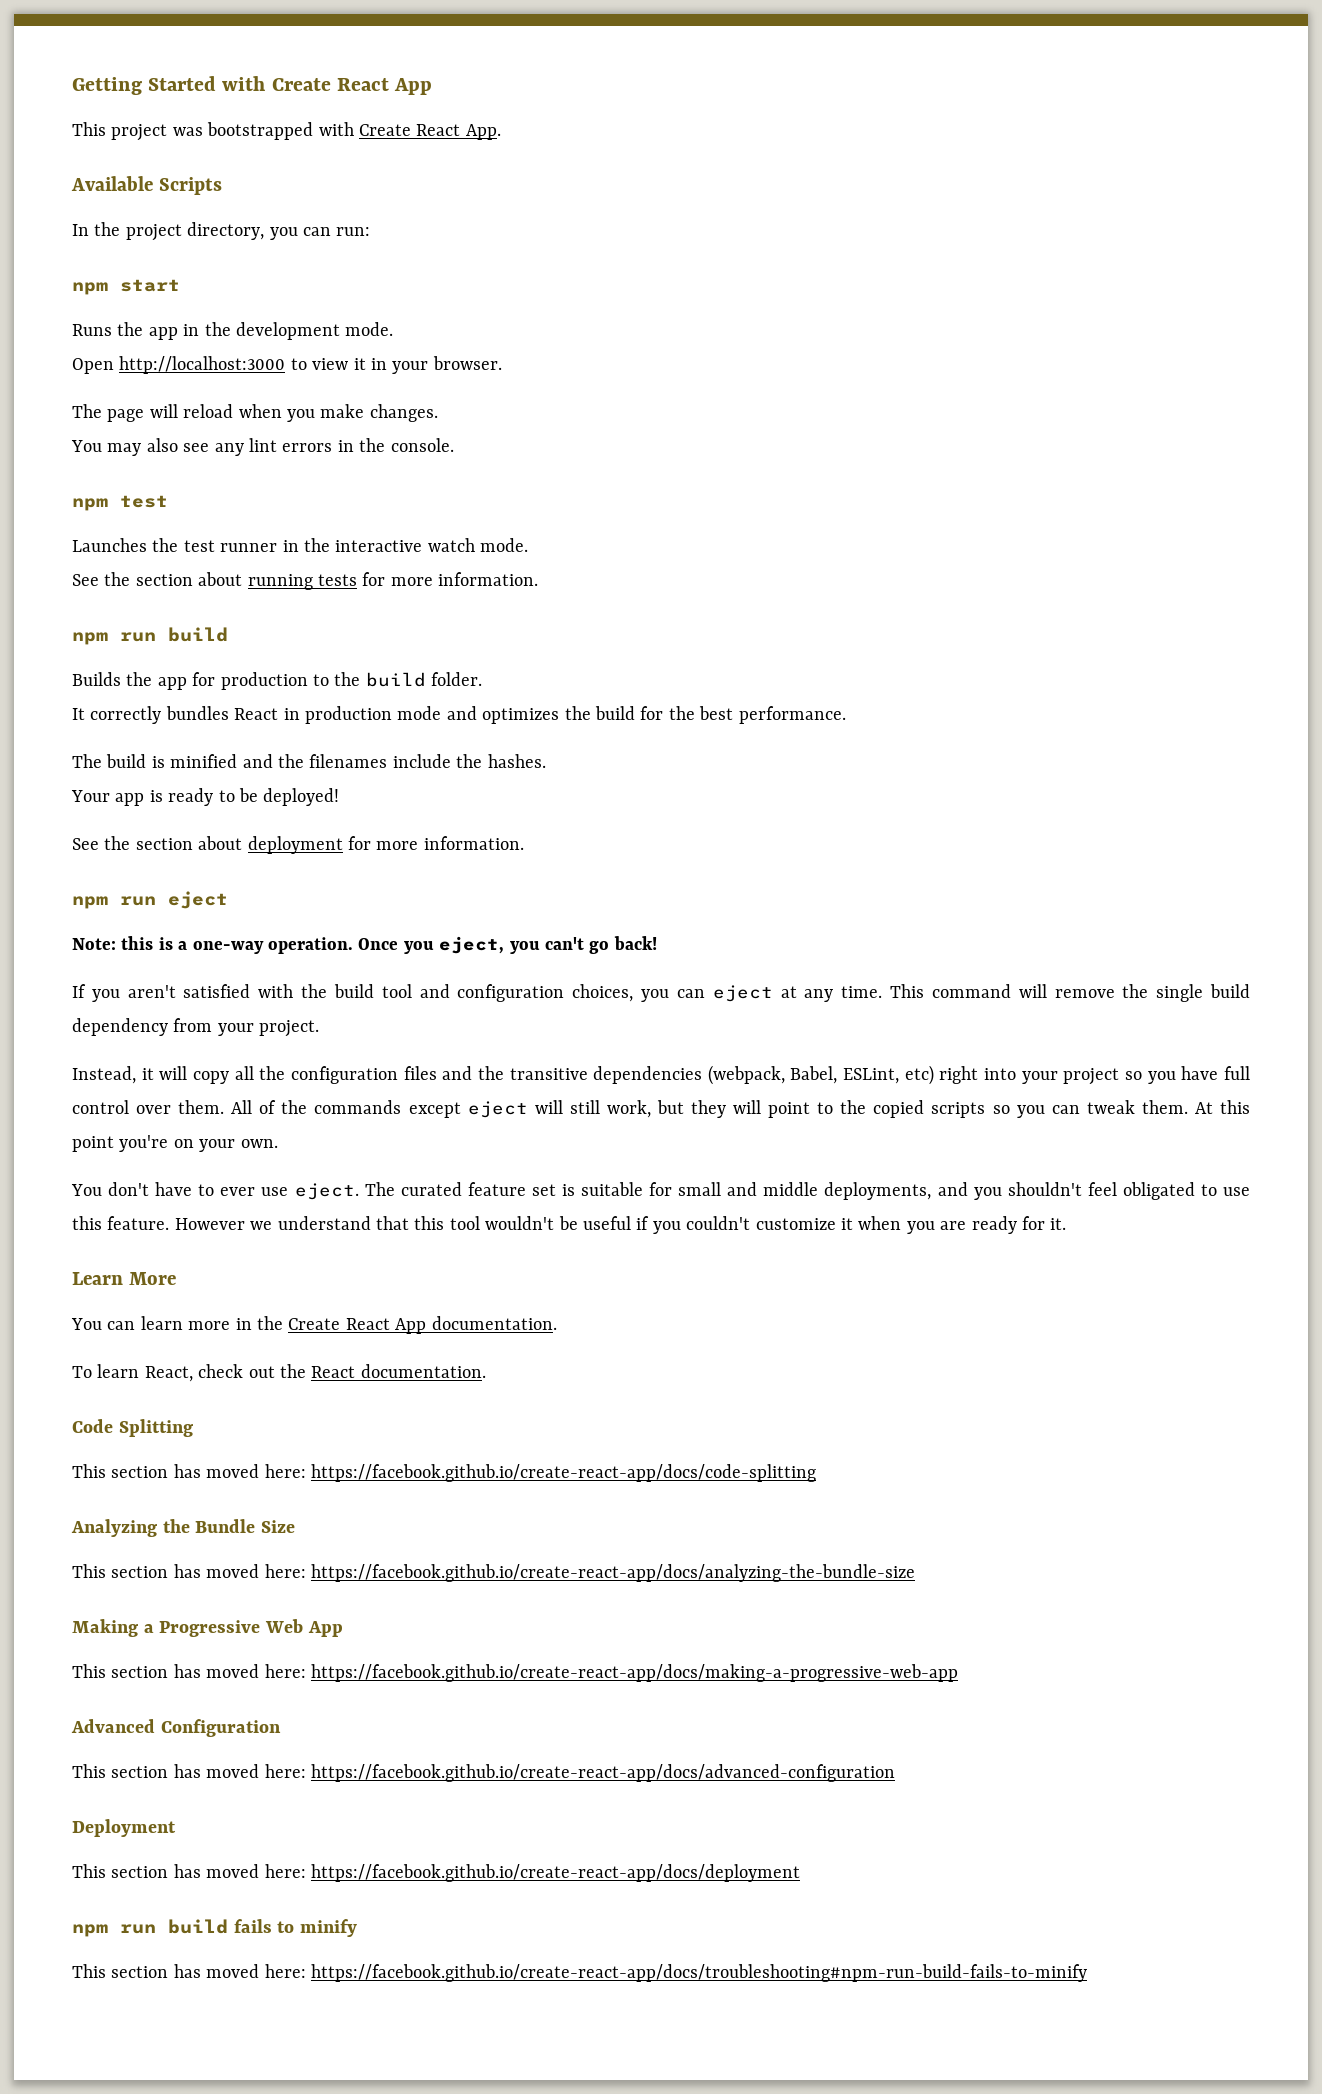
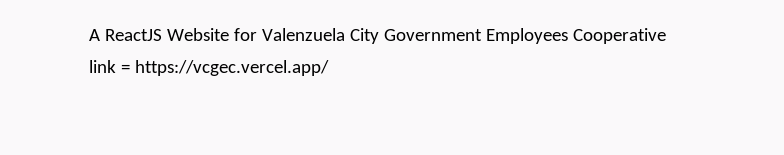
[72,76,433,95] [72,122,501,141] [71,176,222,195] [72,222,371,241] [72,279,180,295] [72,322,394,340] [72,356,502,374] [72,404,438,422] [71,438,454,456] [72,495,168,511] [72,538,529,552] [72,572,539,590] [72,627,228,645] [72,672,483,690] [72,706,846,724] [72,754,546,768] [71,788,340,806] [72,836,524,854] [72,891,228,909] [72,936,657,954] [72,984,1251,1002] [72,1018,320,1037] [72,1065,1251,1085] [72,1100,1251,1118] [72,1135,278,1152] [71,1182,1251,1200] [72,1216,1067,1234] [72,1272,176,1285] [71,1316,557,1334] [72,1364,486,1382] [72,1419,193,1437] [72,1464,816,1482] [71,1519,296,1537] [72,1564,915,1582] [72,1619,343,1637] [72,1664,958,1682] [71,1719,281,1737] [72,1764,895,1782] [72,1819,176,1837] [72,1864,800,1882] [72,1919,358,1937] [72,1964,1087,1982] Getting Started with Create React App // This project was bootstrapped with Create React App. // Available Scripts // In the project directory, you can run: // npm start // Runs the app in the development mode. // Open http://localhost:3000 to view it in your browser. // The page will reload when you make changes. // You may also see any lint errors in the console. // npm test // Launches the test runner in the interactive watch mode. // See the section about running tests for more information. // npm run build // Builds the app for production to the build folder. // It correctly bundles React in production mode and optimizes the build for the best performance. // The build is minified and the filenames include the hashes. // Your app is ready to be deployed! // See the section about deployment for more information. // npm run eject // Note: this is a one-way operation. Once you eject, you can't go back! // If you aren't satisfied with the build tool and configuration choices, you can eject at any time. This command will remove the single build dependency from your project. // Instead, it will copy all the configuration files and the transitive dependencies (webpack, Babel, ESLint, etc) right into your project so you have full control over them. All of the commands except eject will still work, but they will point to the copied scripts so you can tweak them. At this point you're on your own. // You don't have to ever use eject. The curated feature set is suitable for small and middle deployments, and you shouldn't feel obligated to use this feature. However we understand that this tool wouldn't be useful if you couldn't customize it when you are ready for it. // Learn More // You can learn more in the Create React App documentation. // To learn React, check out the React documentation. // Code Splitting // This section has moved here: https://facebook.github.io/create-react-app/docs/code-splitting // Analyzing the Bundle Size // This section has moved here: https://facebook.github.io/create-react-app/docs/analyzing-the-bundle-size // Making a Progressive Web App // This section has moved here: https://facebook.github.io/create-react-app/docs/making-a-progressive-web-app // Advanced Configuration // This section has moved here: https://facebook.github.io/create-react-app/docs/advanced-configuration // Deployment // This section has moved here: https://facebook.github.io/create-react-app/docs/deployment // npm run build fails to minify // This section has moved here: https://facebook.github.io/create-react-app/docs/troubleshooting#npm-run-build-fails-to-minify -> [89,28,666,44] [89,60,329,76] A ReactJS Website for Valenzuela City Government Employees Cooperative // link = https://vcgec.vercel.app/

